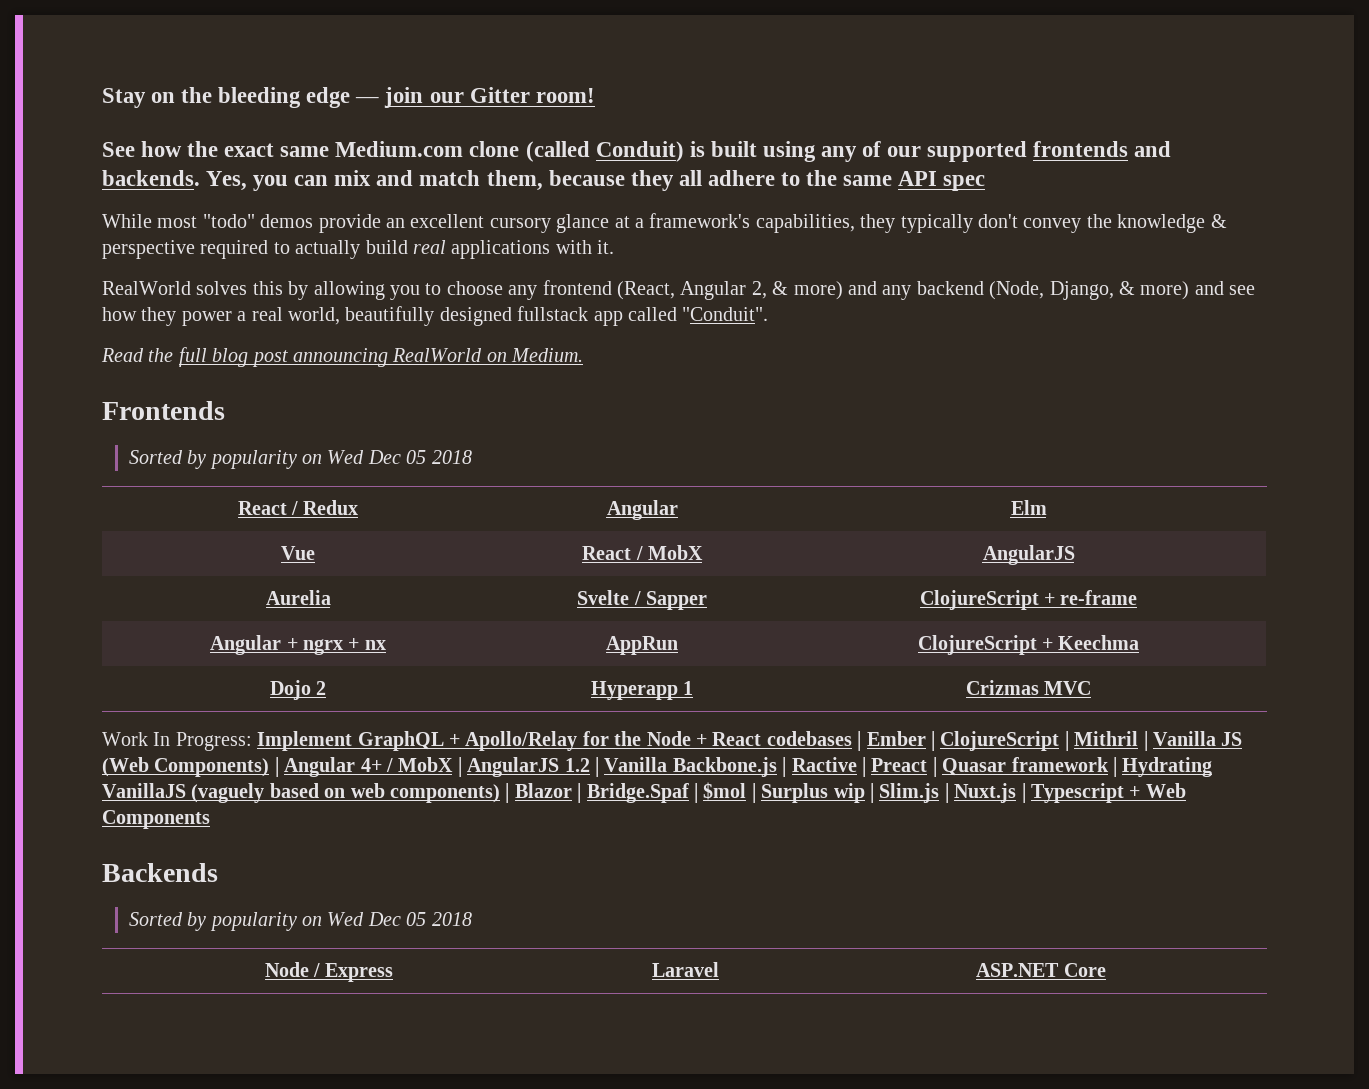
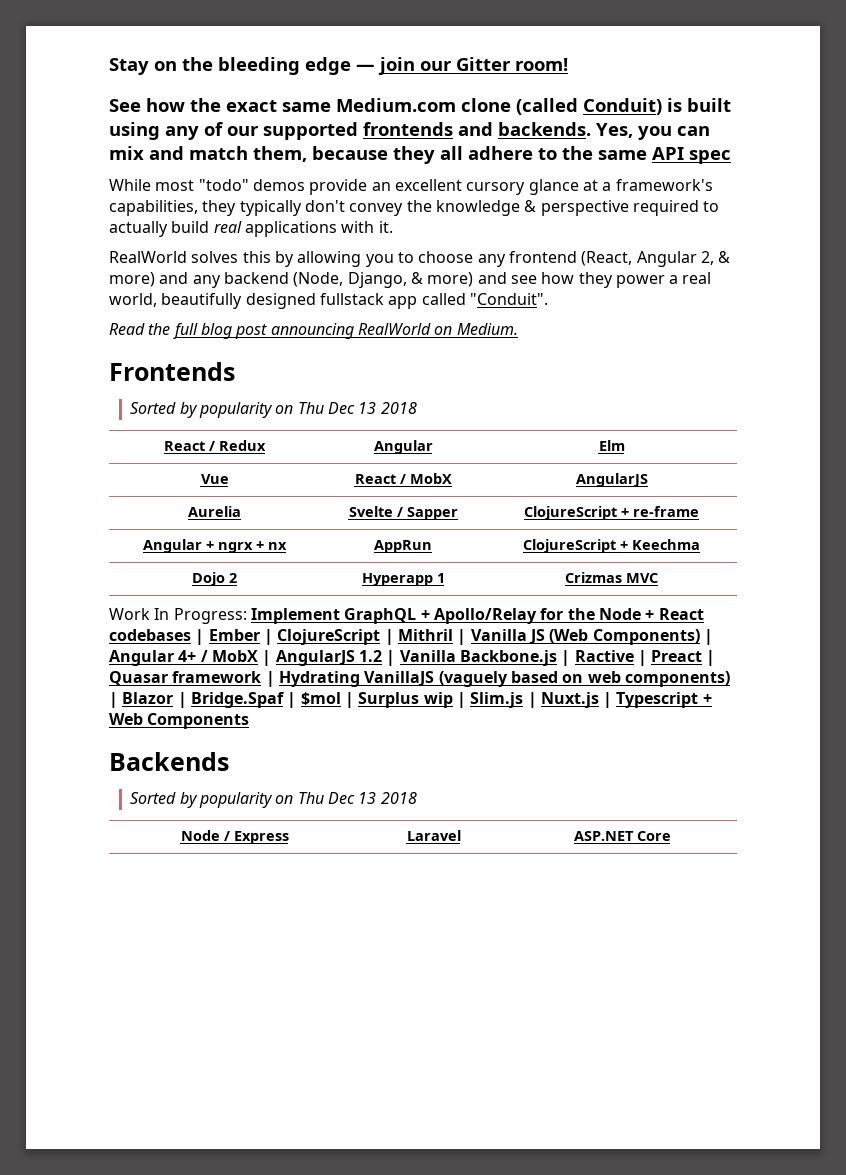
[327,450,427,464] Wed Dec 05 -> [297,402,377,414] Thu Dec 13
[327,912,427,926] Wed Dec 05 -> [297,792,377,804] Thu Dec 13

